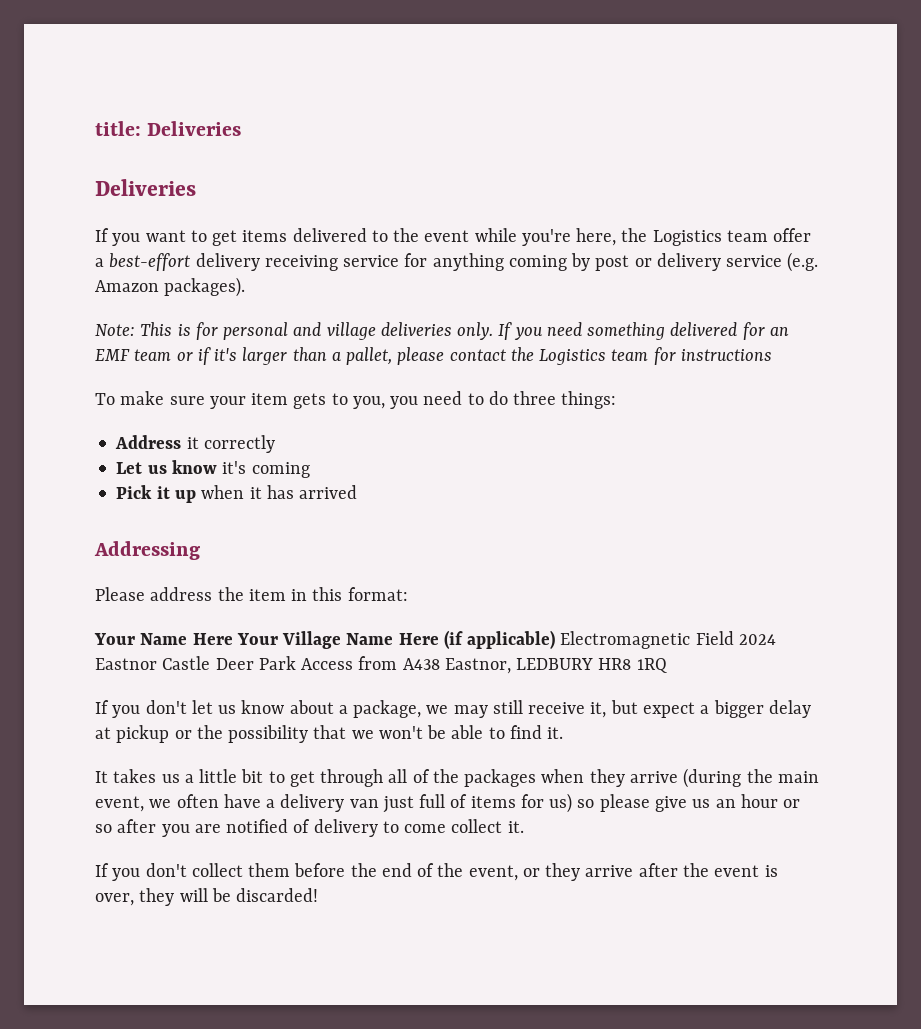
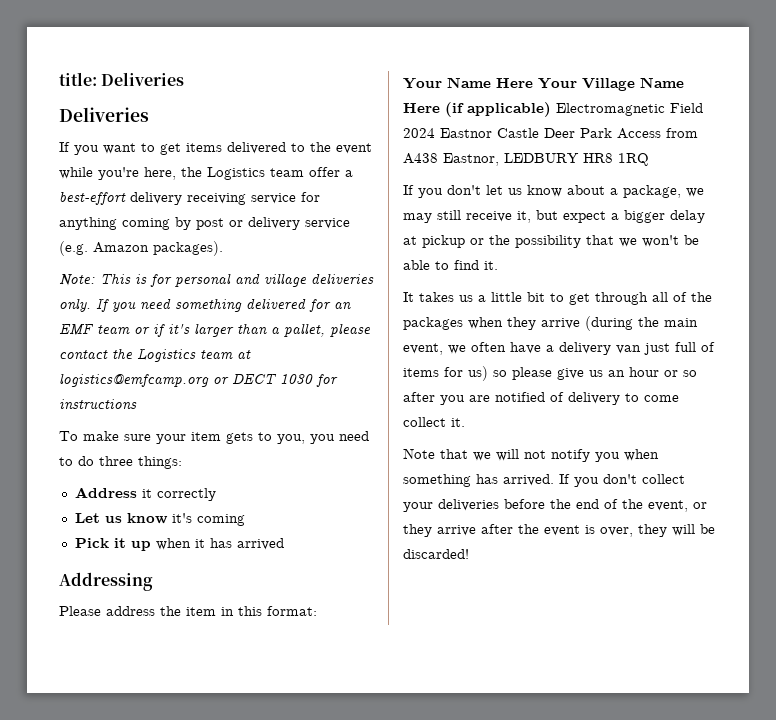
(649, 355) none -> [237,350,251,359] [59,373,313,387] at logistics@emfcamp.org or DECT 1030
(524, 827) none -> [403,448,659,462] [403,474,554,487] Note that we will not notify you when something has arrived.
[248,863,291,877] them -> [403,499,499,512] your deliveries

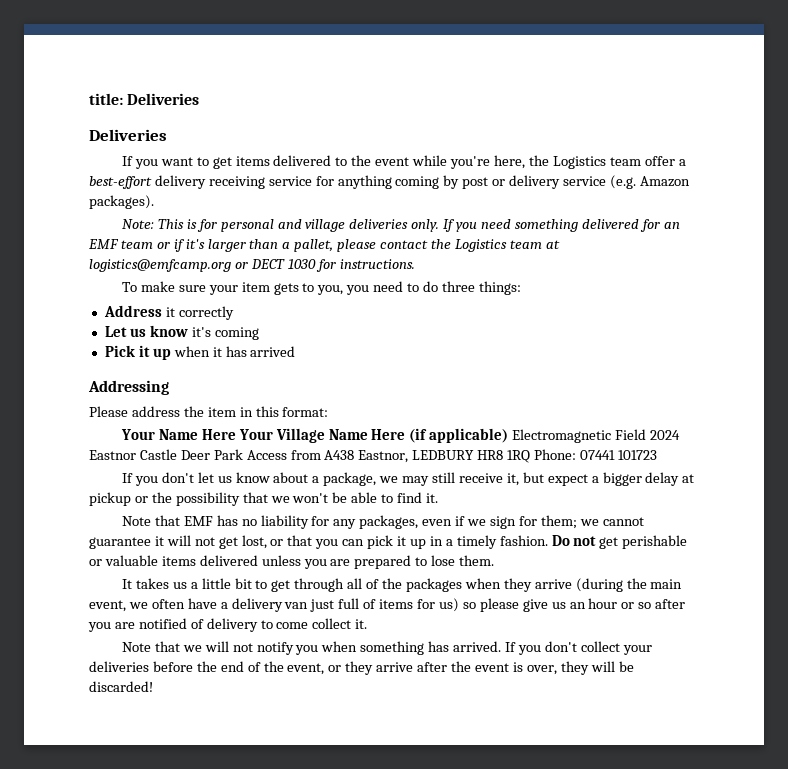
[59,399,137,410] instructions -> [339,259,415,269] instructions.
(649, 159) none -> [534,449,657,460] Phone: 07441 101723
(498, 265) none -> [121,515,644,529] [89,535,688,549] [89,555,495,569] // Note that EMF has no liability for any packages, even if we sign for them; we cannot guarantee it will not get lost, or that you can pick it up in a timely fashion. Do not get perishable or valuable items delivered unless you are prepared to lose them.

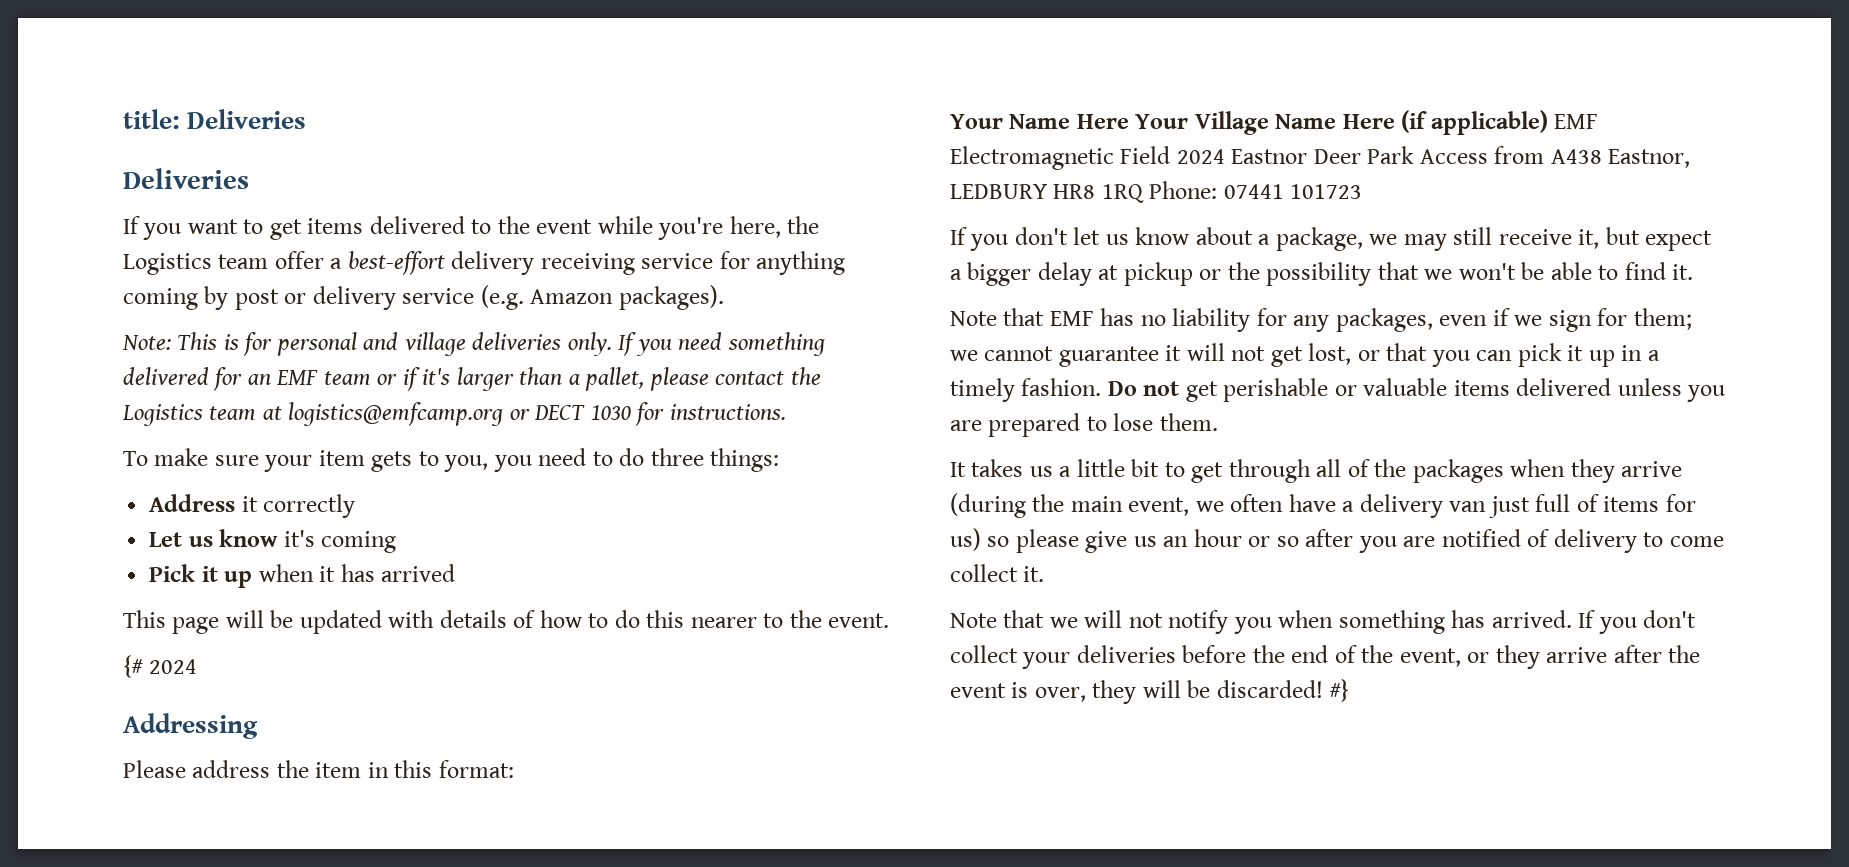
(296, 351) none -> [123,610,890,634] [123,655,198,678] // This page will be updated with details of how to do this nearer to the event. // {# 2024
(509, 435) none -> [1554,114,1599,129] EMF
[139,449,177,460] Castle -> (1308, 156) none
(153, 686) none -> [1329,679,1350,702] #}

